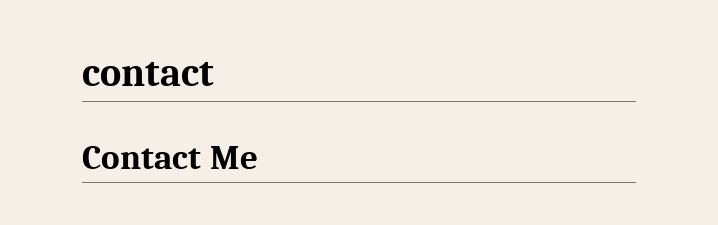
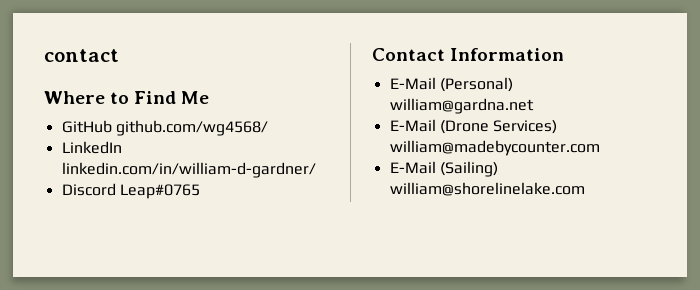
[82,146,259,169] Contact Me -> [44,91,210,104] [61,120,268,136] [61,141,122,154] [61,162,316,178] [61,183,200,199] [372,48,565,61] [389,77,513,92] [389,98,534,114] [389,119,558,134] [389,140,600,156] [389,161,498,177] [389,182,585,196] Where to Find Me // GitHub github.com/wg4568/ // LinkedIn linkedin.com/in/william-d-gardner/ // Discord Leap#0765 // Contact Information // E-Mail (Personal) william@gardna.net // E-Mail (Drone Services) william@madebycounter.com // E-Mail (Sailing) william@shorelinelake.com

